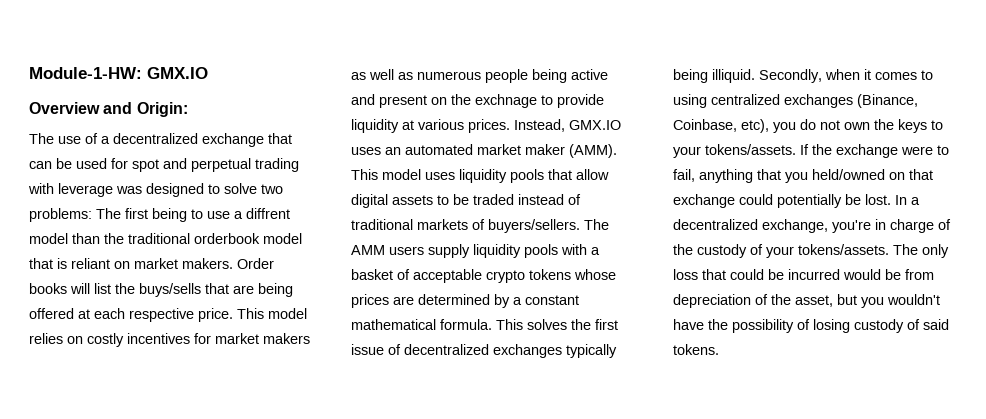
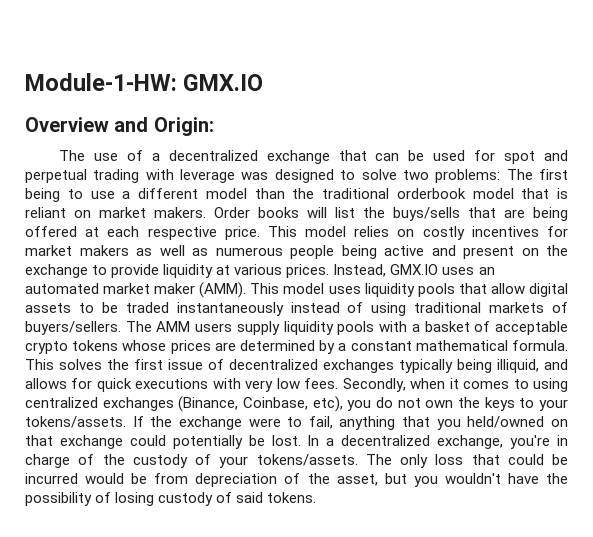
[246,208,290,219] diffrent -> [138,188,198,199] different
[475,94,537,108] exchnage -> [25,264,88,278] exchange
(514, 199) none -> [176,302,284,316] instantaneously
(581, 199) none -> [371,302,407,316] using
[712,69,755,83] illiquid. -> [497,359,568,373] [25,378,339,392] illiquid, and allows for quick executions with very low fees.

